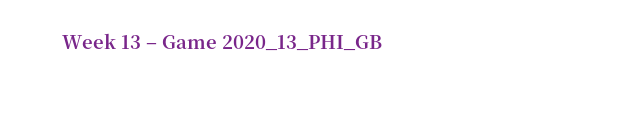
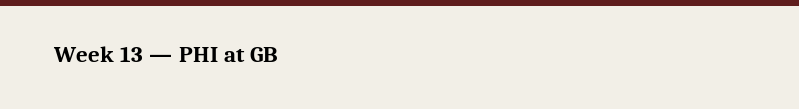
[146,35,382,51] – Game 2020_13_PHI_GB -> [149,47,279,62] — PHI at GB

